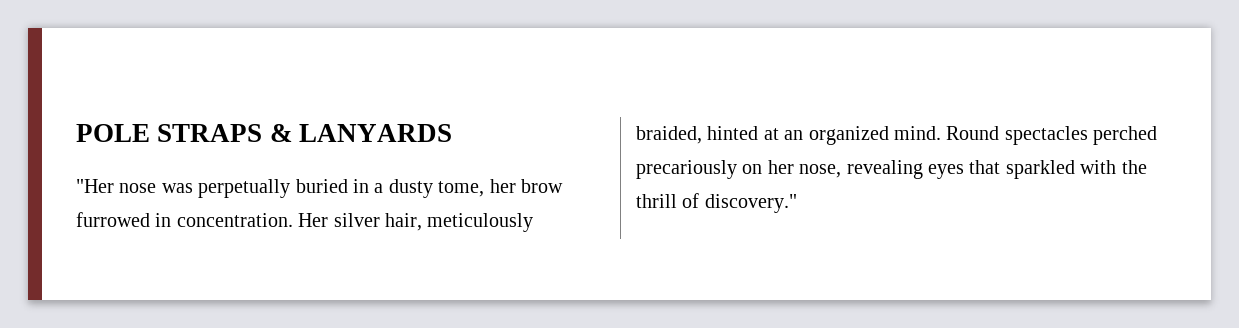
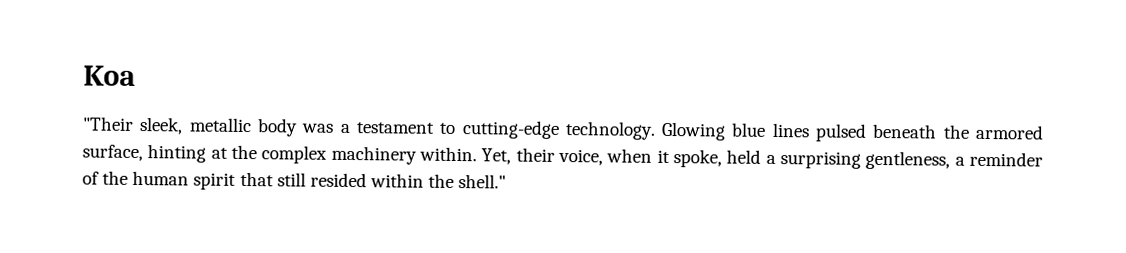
[76,124,452,142] [76,179,563,198] [76,212,534,232] [636,126,1158,145] [636,160,1147,179] [636,193,797,213] POLE STRAPS & LANYARDS // "Her nose was perpetually buried in a dusty tome, her brow furrowed in concentration. Her silver hair, meticulously braided, hinted at an organized mind. Round spectacles perched precariously on her nose, revealing eyes that sparkled with the thrill of discovery." -> [83,65,136,86] [82,116,1044,142] [82,144,1044,170] [82,170,507,190] Koa // "Their sleek, metallic body was a testament to cutting-edge technology. Glowing blue lines pulsed beneath the armored surface, hinting at the complex machinery within. Yet, their voice, when it spoke, held a surprising gentleness, a reminder of the human spirit that still resided within the shell."

